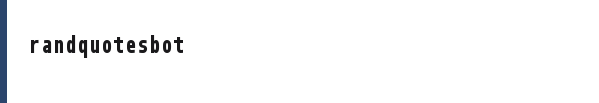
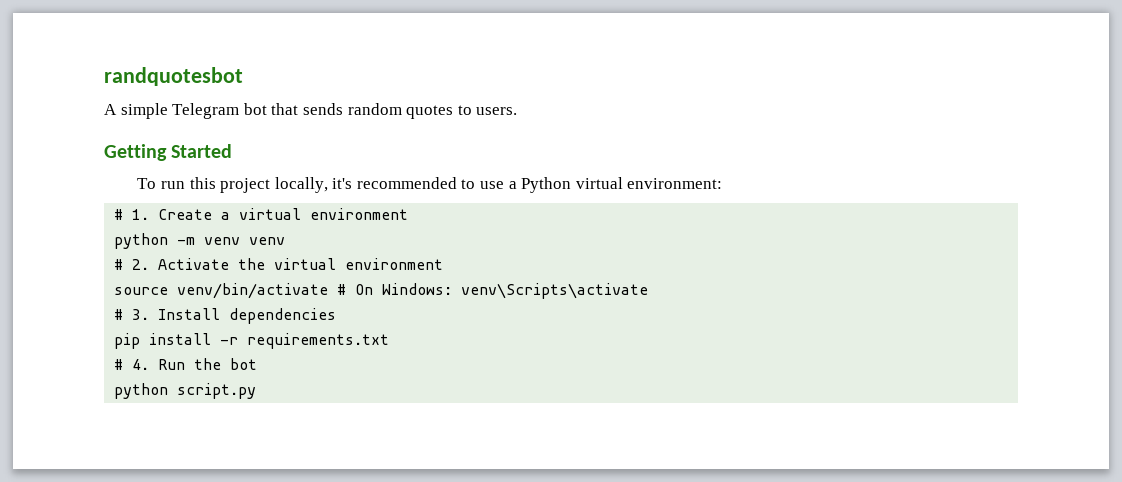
(184, 46) none -> [104,103,518,119] [104,144,233,161] [137,177,723,193] [114,208,409,220] [114,233,286,249] [114,258,444,270] [114,283,649,299] [114,308,337,324] [114,333,390,349] [114,358,258,370] [114,383,257,399] // A simple Telegram bot that sends random quotes to users. // Getting Started // To run this project locally, it's recommended to use a Python virtual environment: // # 1. Create a virtual environment // python -m venv venv // # 2. Activate the virtual environment // source venv/bin/activate # On Windows: venv\Scripts\activate // # 3. Install dependencies // pip install -r requirements.txt // # 4. Run the bot // python script.py

